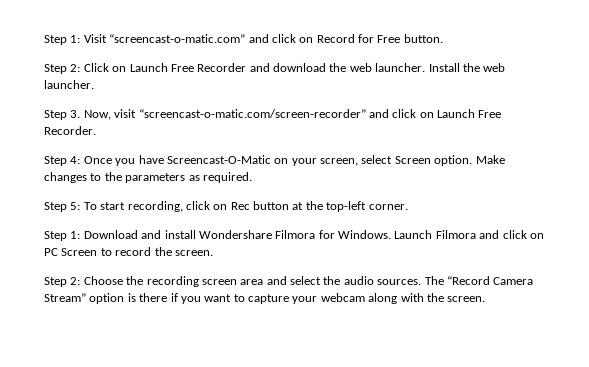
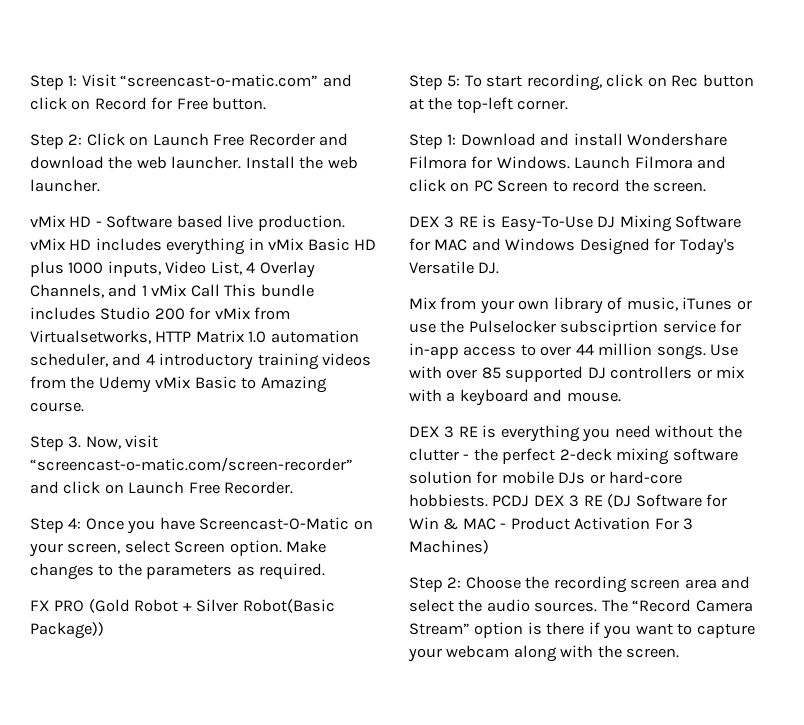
(94, 84) none -> [30,215,345,231] [30,238,377,255] [30,261,315,278] [30,284,314,298] [30,307,291,320] [30,330,359,344] [30,353,372,370] [30,376,327,393] [30,402,84,412] // vMix HD - Software based live production. vMix HD includes everything in vMix Basic HD plus 1000 inputs, Video List, 4 Overlay Channels, and 1 vMix Call This bundle includes Studio 200 for vMix from Virtualsetworks, HTTP Matrix 1.0 automation scheduler, and 4 introductory training videos from the Udemy vMix Basic to Amazing course.
(252, 177) none -> [30,599,335,613] [30,622,104,639] // FX PRO (Gold Robot + Silver Robot(Basic Package))
(213, 253) none -> [409,215,742,232] [409,238,735,255] [409,261,500,274] [409,297,752,314] [409,320,742,336] [409,343,739,360] [409,366,745,382] [409,389,621,406] [409,425,742,442] [409,448,738,465] [409,471,683,484] [409,494,728,508] [409,517,694,530] [409,540,489,554] // DEX 3 RE is Easy-To-Use DJ Mixing Software for MAC and Windows Designed for Today's Versatile DJ. // Mix from your own library of music, iTunes or use the Pulselocker subsciprtion service for in-app access to over 44 million songs. Use with over 85 supported DJ controllers or mix with a keyboard and mouse. // DEX 3 RE is everything you need without the clutter - the perfect 2-deck mixing software solution for mobile DJs or hard-core hobbiests. PCDJ DEX 3 RE (DJ Software for Win & MAC - Product Activation For 3 Machines)

